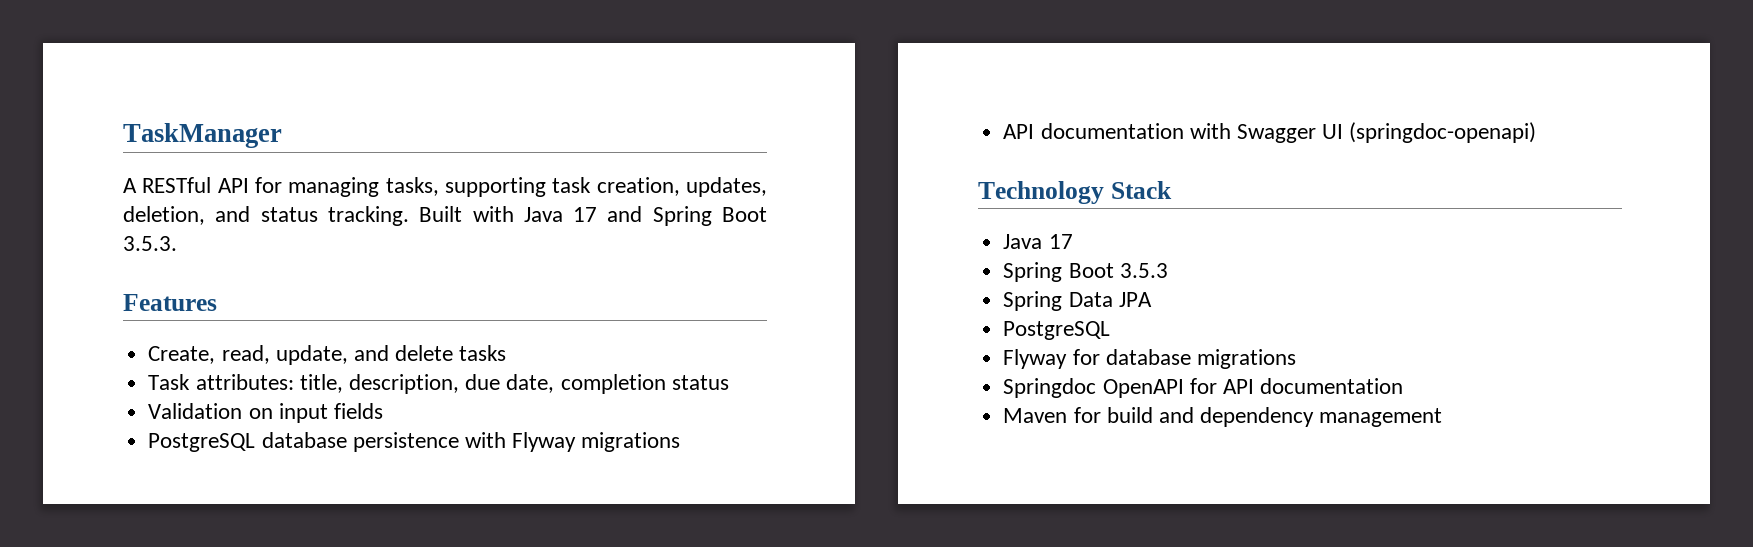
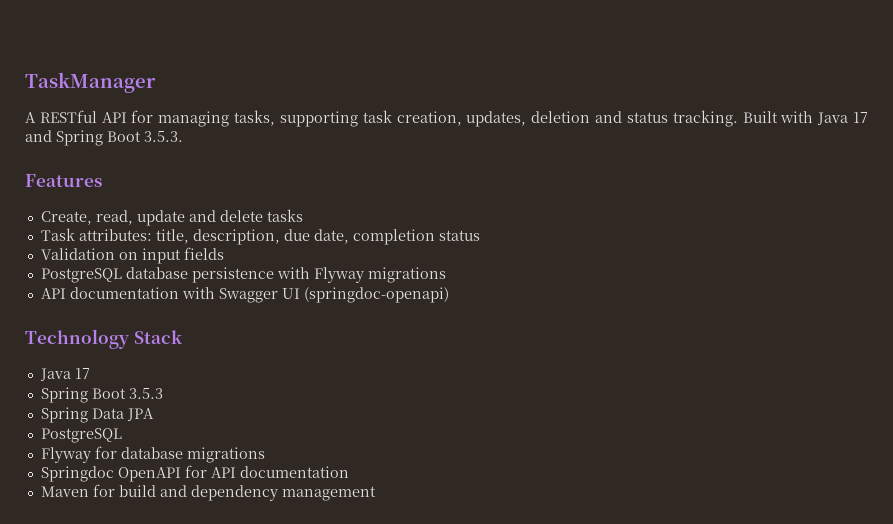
[123,206,205,225] deletion, -> [531,111,591,123] deletion
[275,345,348,365] update, -> [136,210,185,226] update

